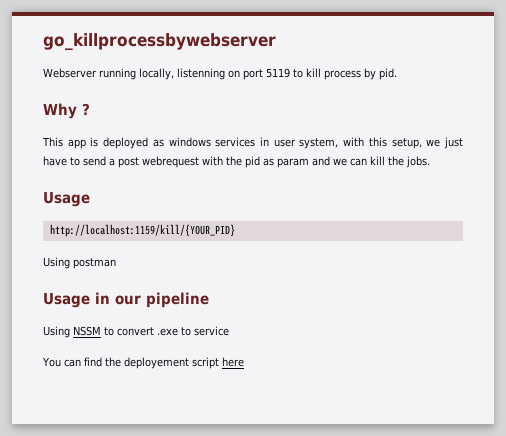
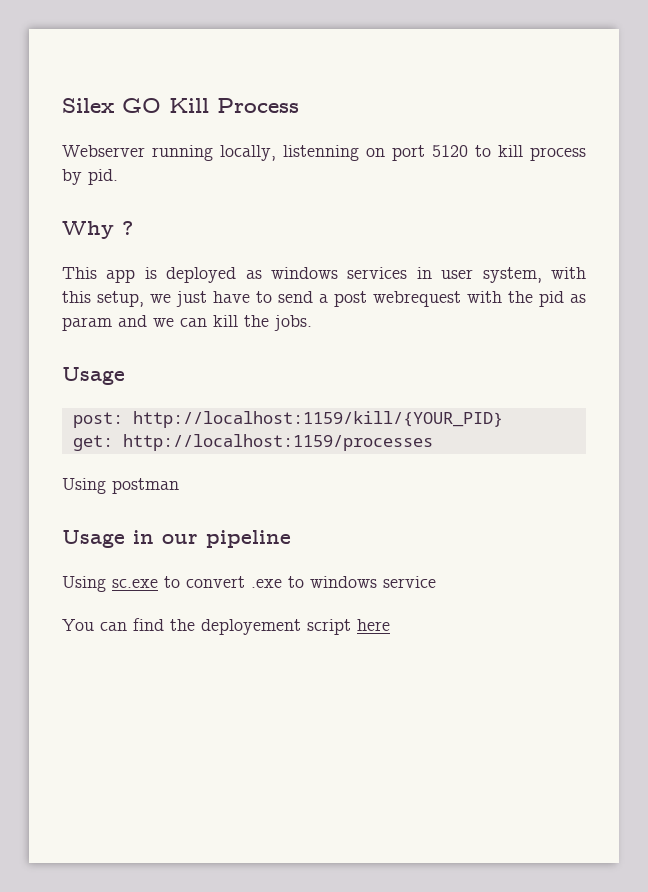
[43,33,276,51] go_killprocessbywebserver -> [62,98,299,113] Silex GO Kill Process
[266,68,290,78] 5119 -> [432,145,468,157] 5120
(90, 199) none -> [72,412,123,428] post:
(235, 230) none -> [72,434,433,451] // get: http://localhost:1159/processes
[73,326,101,336] NSSM -> [112,579,158,588] sc.exe
(191, 331) none -> [310,576,377,588] windows

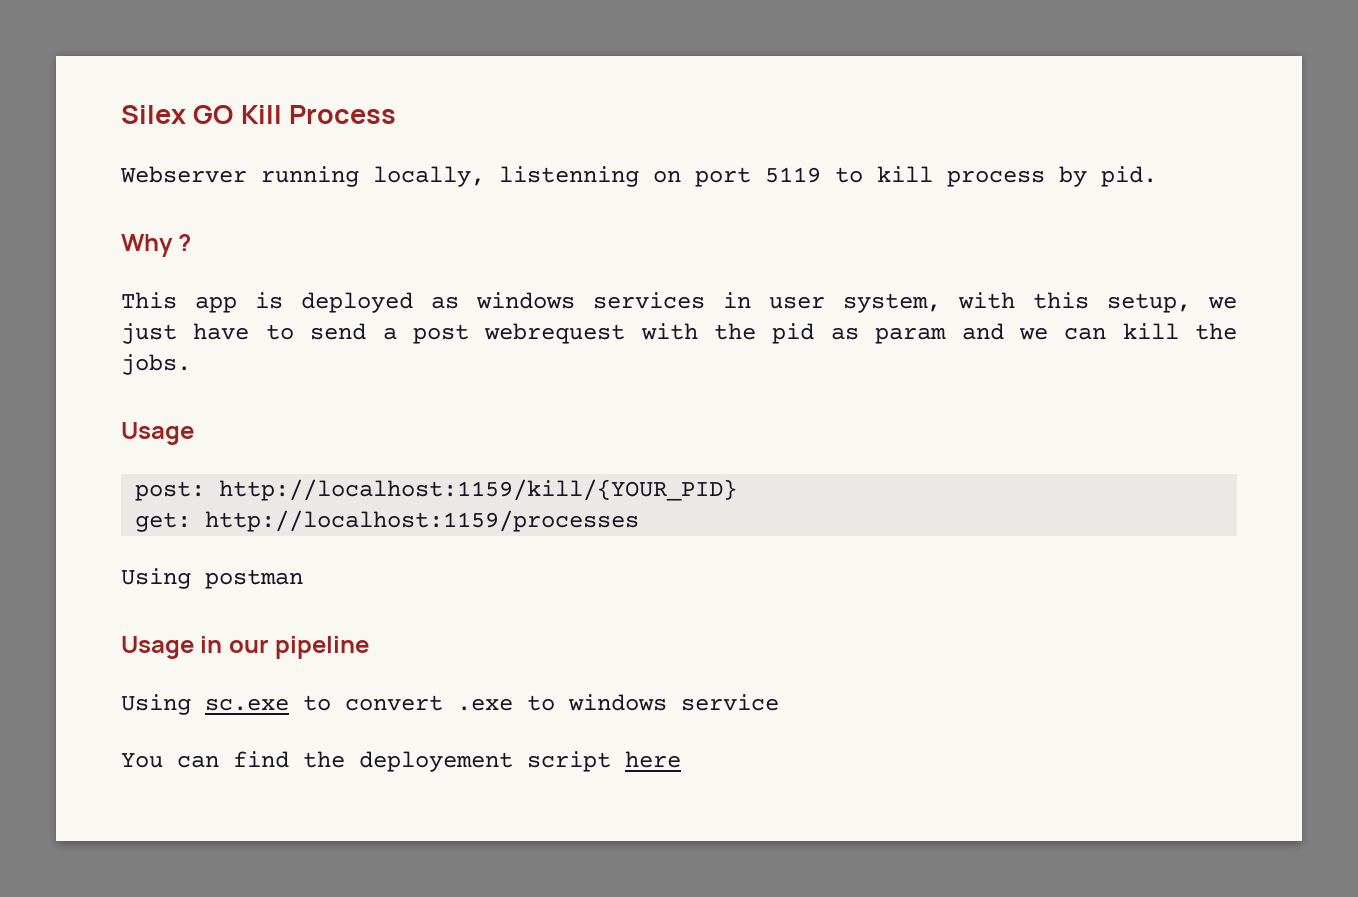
[432,145,468,157] 5120 -> [765,167,821,183] 5119

